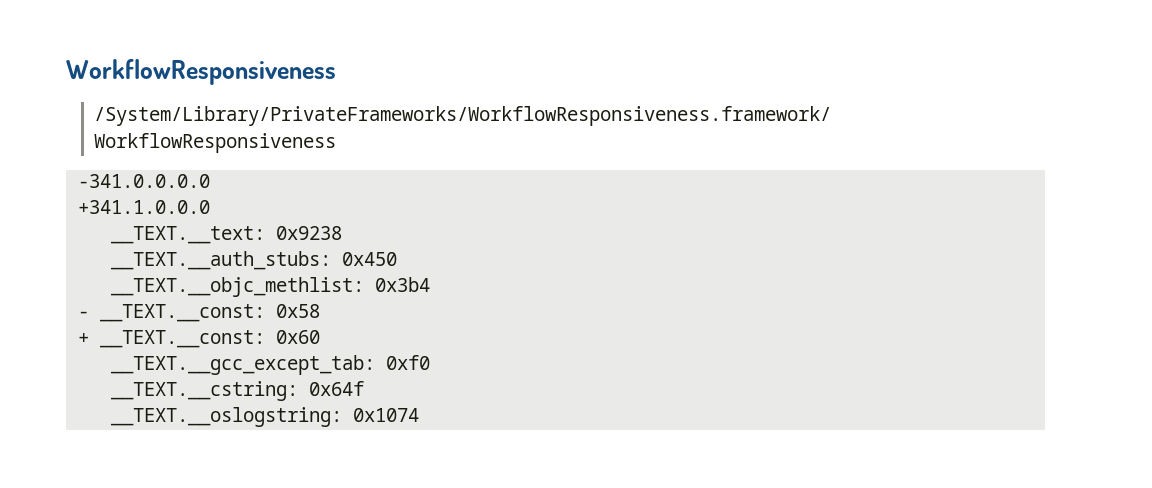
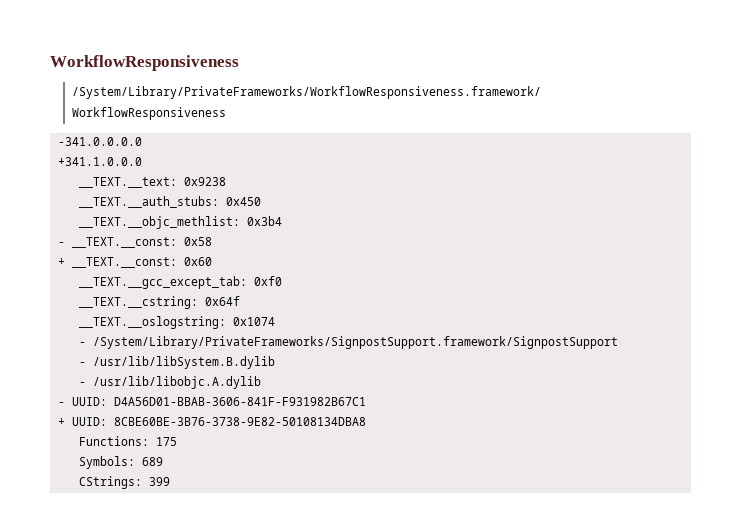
(419, 415) none -> [78,336,618,349] [78,356,275,369] [78,376,261,389] [57,397,366,406] [57,417,366,426] [78,436,177,446] [78,456,163,469] [78,476,170,489] // - /System/Library/PrivateFrameworks/SignpostSupport.framework/SignpostSupport // - /usr/lib/libSystem.B.dylib // - /usr/lib/libobjc.A.dylib // - UUID: D4A56D01-BBAB-3606-841F-F931982B67C1 // + UUID: 8CBE60BE-3B76-3738-9E82-50108134DBA8 // Functions: 175 // Symbols: 689 // CStrings: 399

